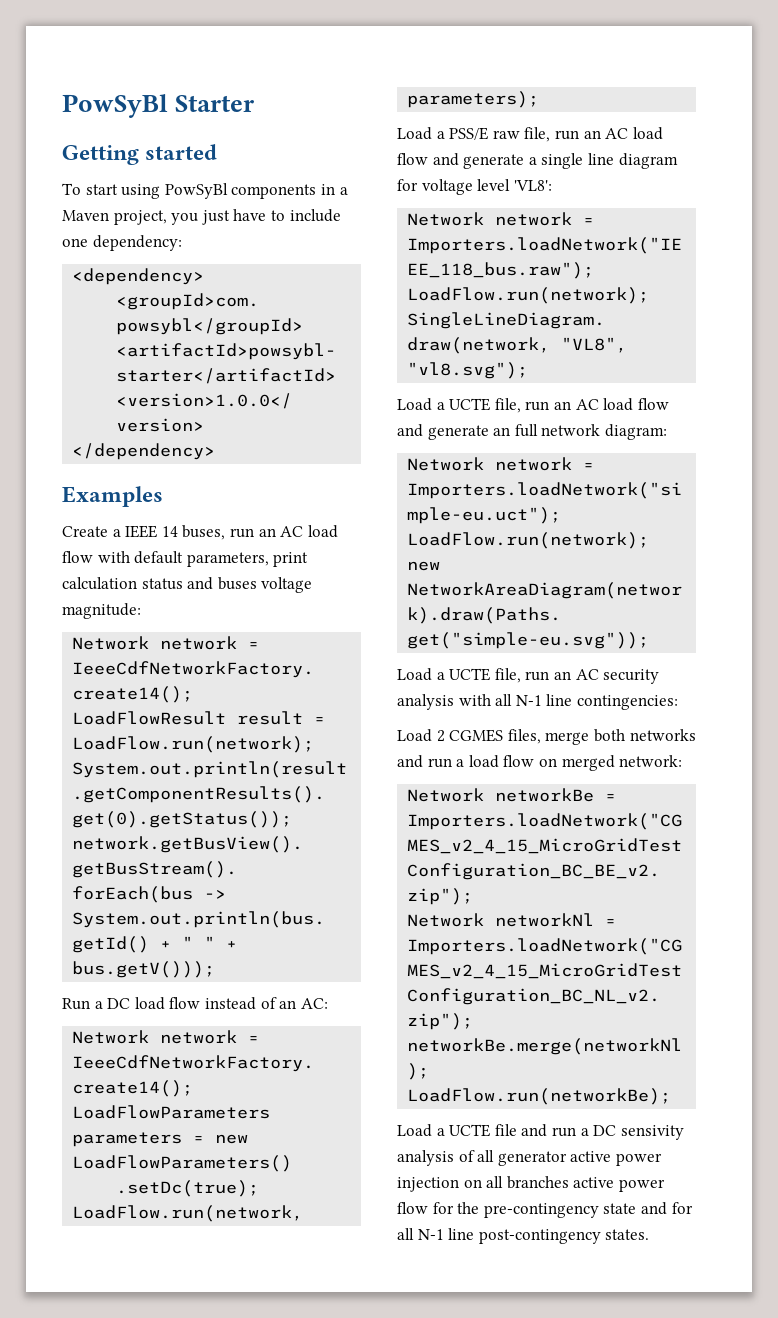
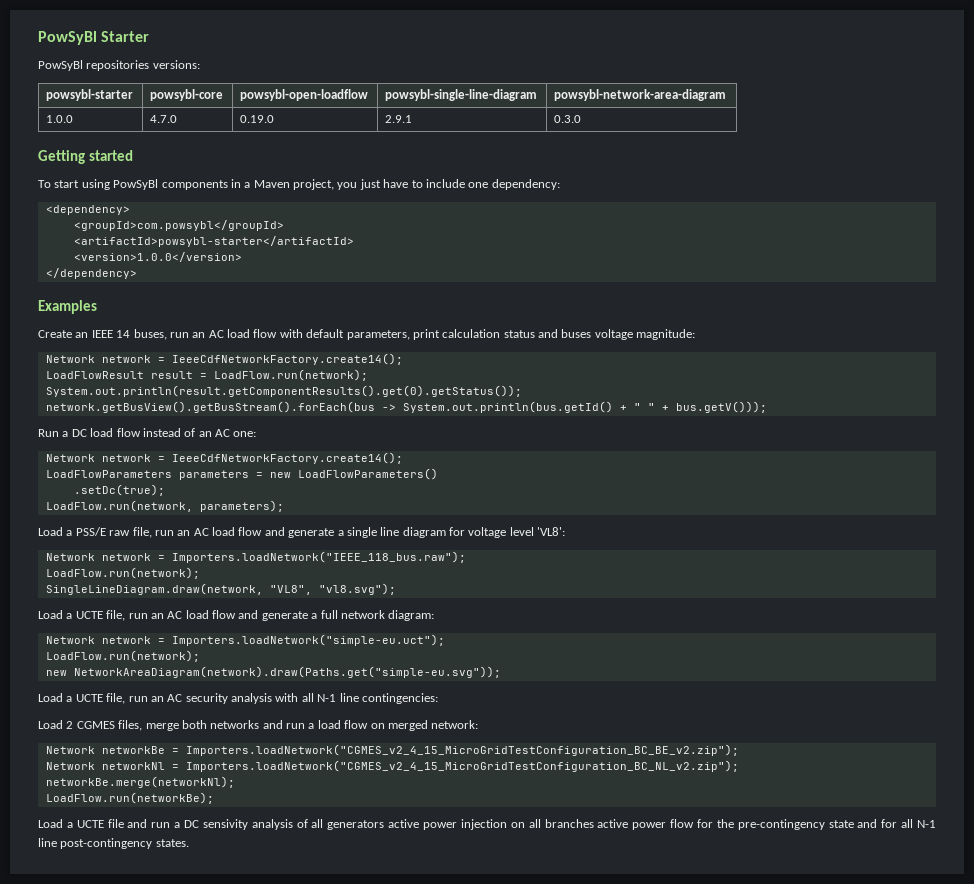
(256, 103) none -> [38,60,200,71] [46,89,134,101] [150,89,224,101] [240,89,369,101] [385,89,538,101] [554,89,727,101] [46,115,74,123] [150,115,178,123] [240,115,275,123] [385,115,413,123] [554,115,582,123] // PowSyBl repositories versions: // powsybl-starter | powsybl-core | powsybl-open-loadflow | powsybl-single-line-diagram | powsybl-network-area-diagram // 1.0.0 | 4.7.0 | 0.19.0 | 2.9.1 | 0.3.0
[112,529,121,537] a -> [75,332,89,338] an
[300,998,328,1009] AC: -> [215,429,257,437] AC one:
[493,427,511,436] an -> [311,613,318,619] a
[497,1151,567,1166] generator -> [327,820,385,830] generators

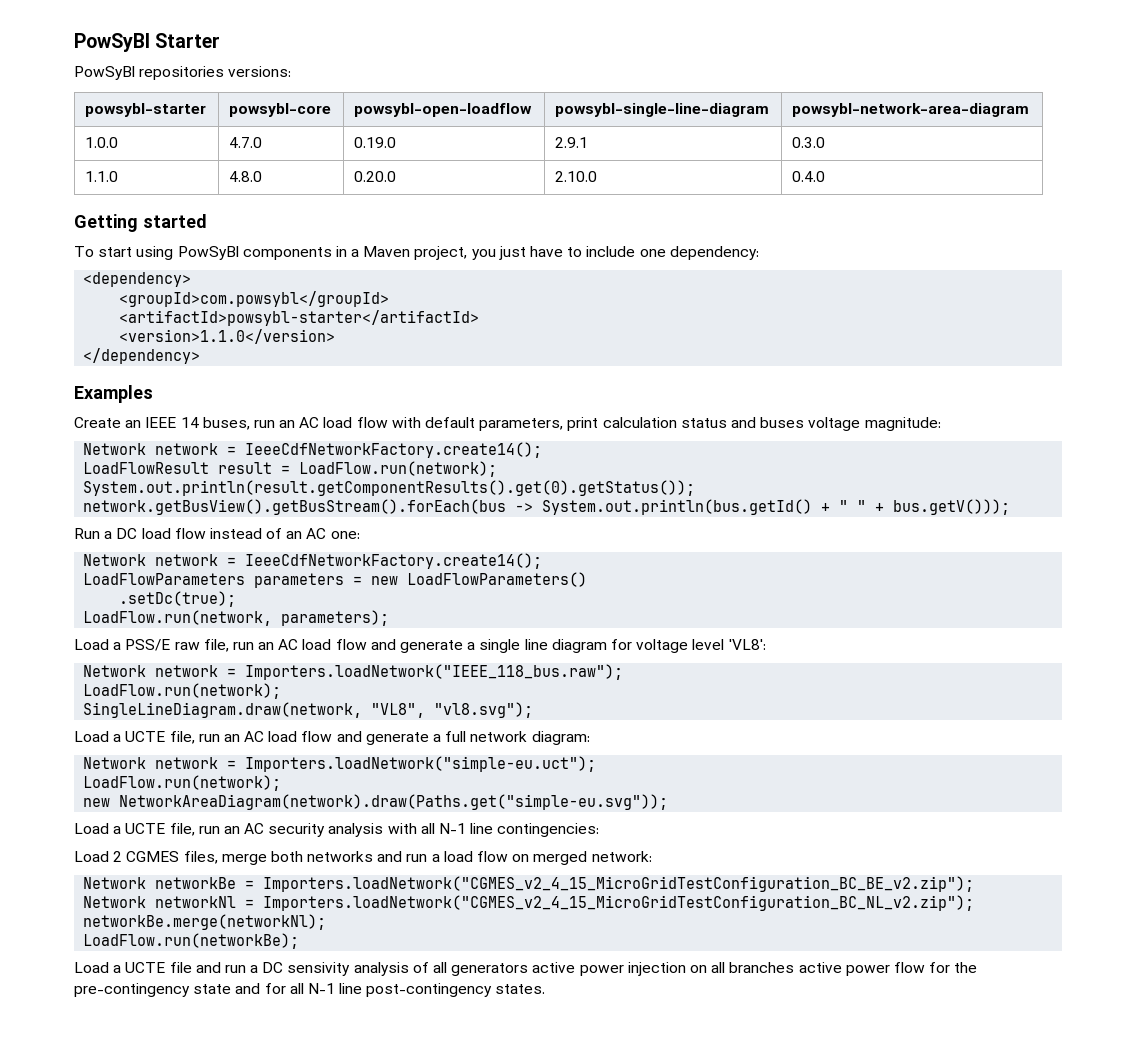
(582, 119) none -> [85,171,119,182] [229,171,263,182] [354,171,397,182] [555,171,598,182] [792,171,826,182] // 1.1.0 | 4.8.0 | 0.20.0 | 2.10.0 | 0.4.0
[73,252,242,262] <version>1.0.0</version> -> [119,329,336,344] <version>1.1.0</version>

